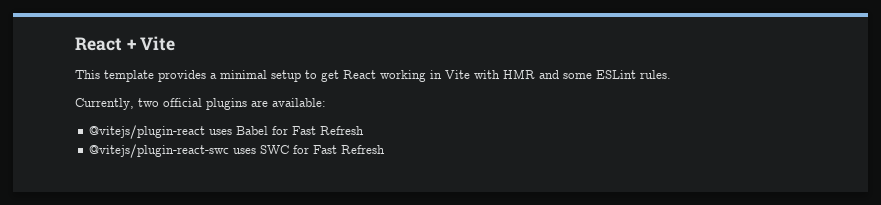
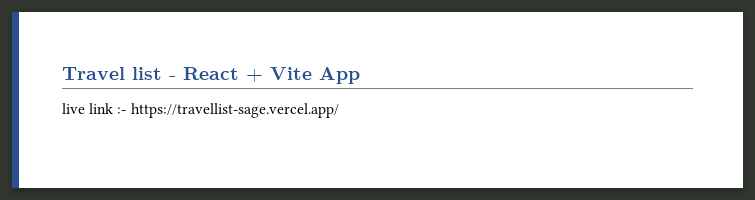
(75, 44) none -> [62,67,176,80] Travel list -
[75,69,671,82] [75,98,326,110] [89,125,365,139] [89,144,386,158] // This template provides a minimal setup to get React working in Vite with HMR and some ESLint rules. // Currently, two official plugins are available: // @vitejs/plugin-react uses Babel for Fast Refresh // @vitejs/plugin-react-swc uses SWC for Fast Refresh -> [319,67,360,84] [62,103,339,118] App // live link :- https://travellist-sage.vercel.app/

